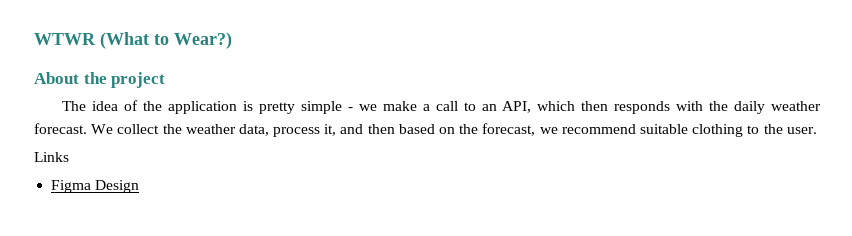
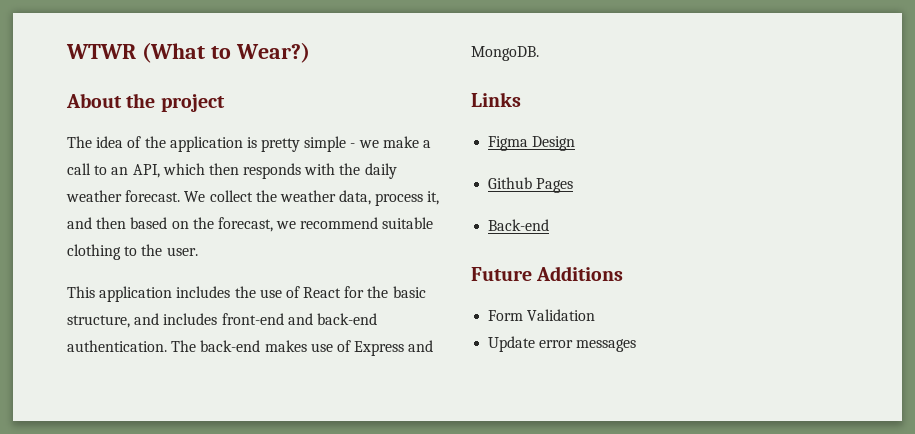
[34,152,69,162] [51,180,140,193] Links // Figma Design -> [67,286,426,302] [67,313,377,328] [67,340,434,356] [471,46,539,61] [471,92,521,107] [488,136,576,151] [488,177,574,193] [488,219,550,231] [471,266,624,281] [488,309,596,321] [488,336,637,352] This application includes the use of React for the basic structure, and includes front-end and back-end authentication. The back-end makes use of Express and MongoDB. // Links // Figma Design // Github Pages // Back-end // Future Additions // Form Validation // Update error messages

